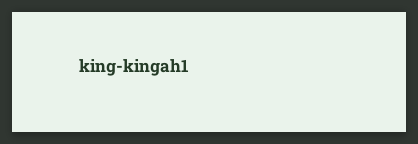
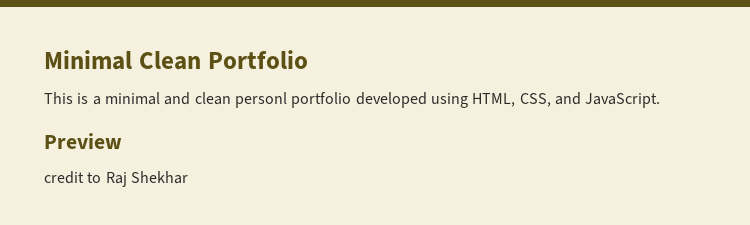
[79,59,189,76] king-kingah1 -> [44,50,308,70] [44,92,661,108] [44,133,122,149] [44,171,188,187] Minimal Clean Portfolio // This is a minimal and clean personl portfolio developed using HTML, CSS, and JavaScript. // Preview // credit to Raj Shekhar

